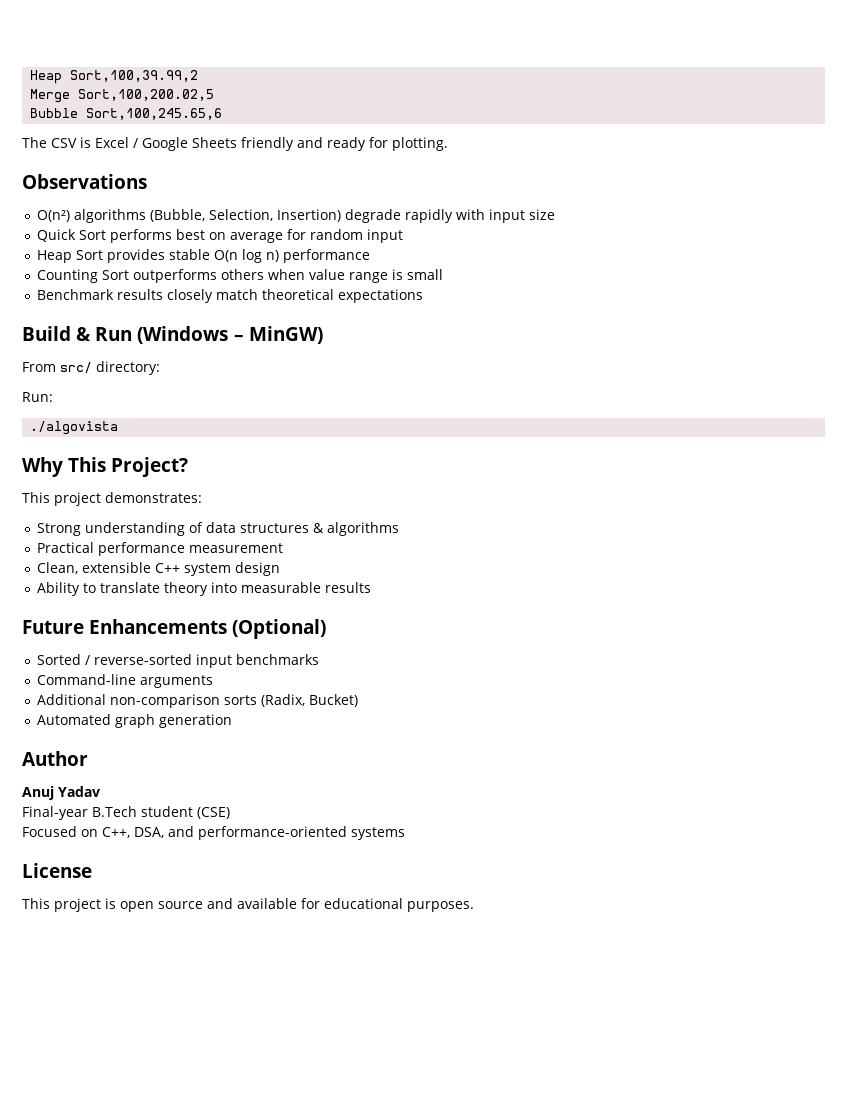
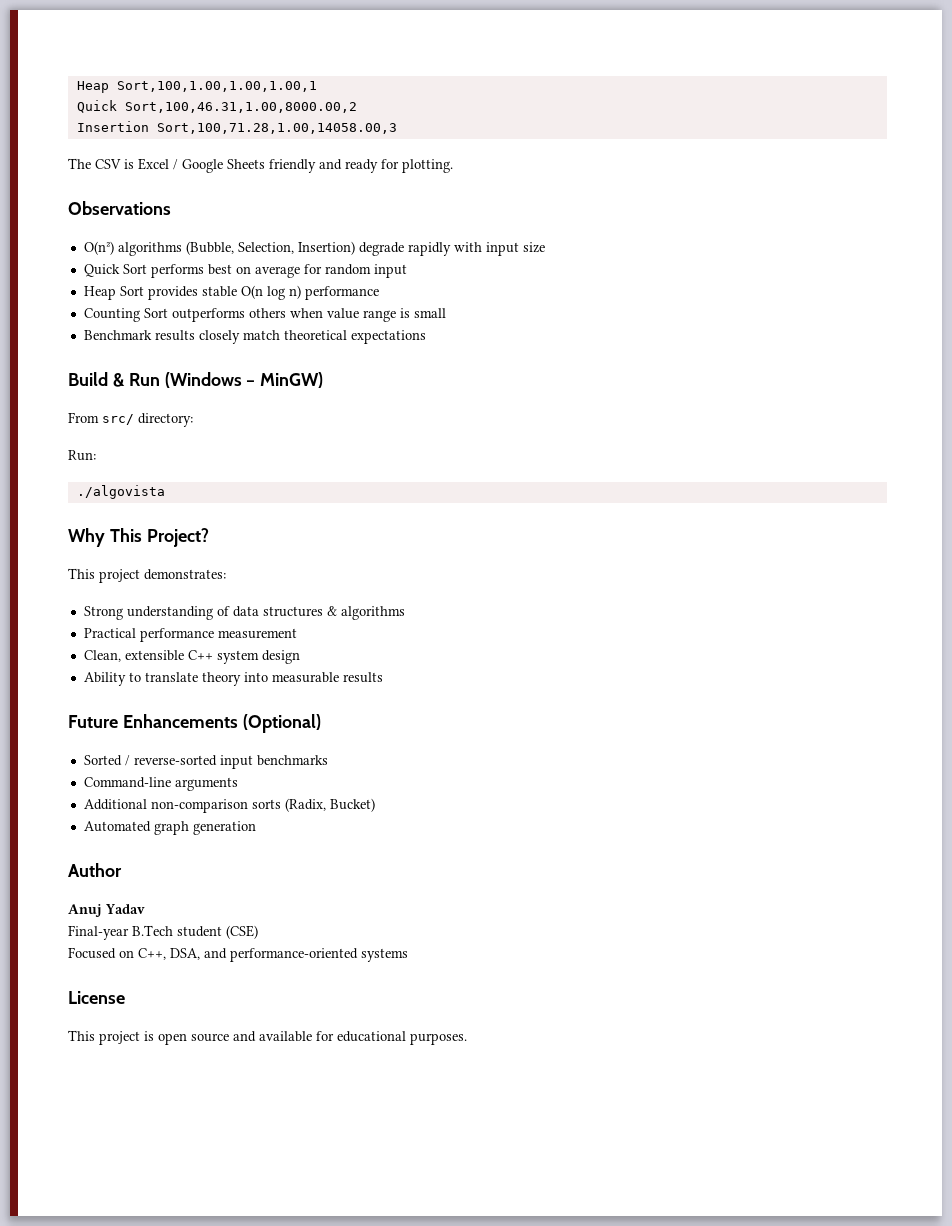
[30,70,199,84] [30,89,215,103] [30,108,223,120] Heap Sort,100,39.99,2 // Merge Sort,100,200.02,5 // Bubble Sort,100,245.65,6 -> [76,81,317,93] [76,100,357,113] [76,121,397,134] Heap Sort,100,1.00,1.00,1.00,1 // Quick Sort,100,46.31,1.00,8000.00,2 // Insertion Sort,100,71.28,1.00,14058.00,3

